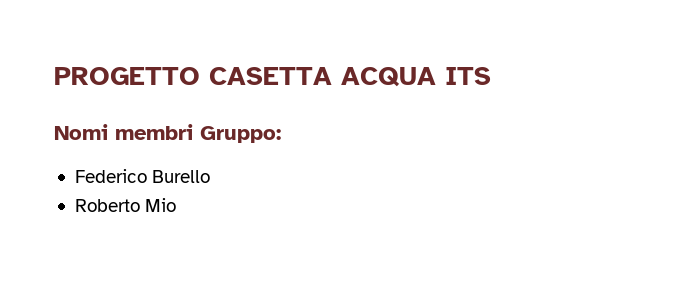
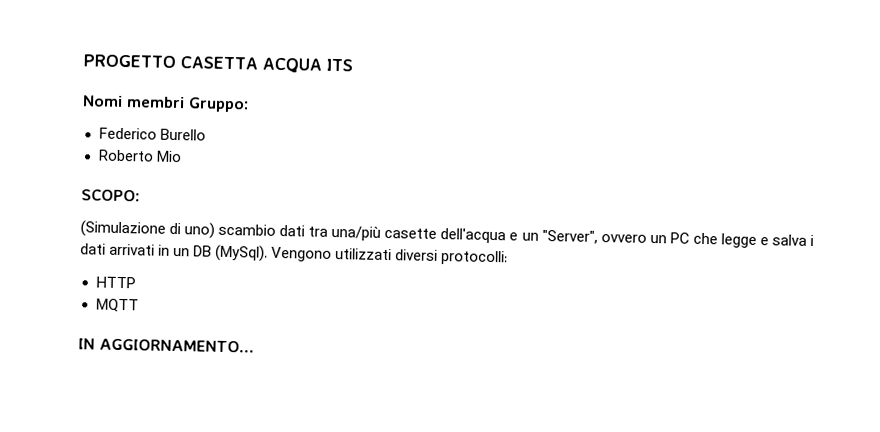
(177, 205) none -> [81,189,140,202] [80,220,814,248] [80,243,509,266] [95,276,136,289] [95,298,139,313] [78,338,255,353] // SCOPO: // (Simulazione di uno) scambio dati tra una/più casette dell'acqua e un "Server", ovvero un PC che legge e salva i dati arrivati in un DB (MySql). Vengono utilizzati diversi protocolli: // HTTP // MQTT // IN AGGIORNAMENTO...

